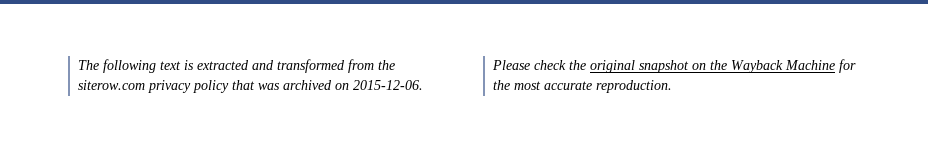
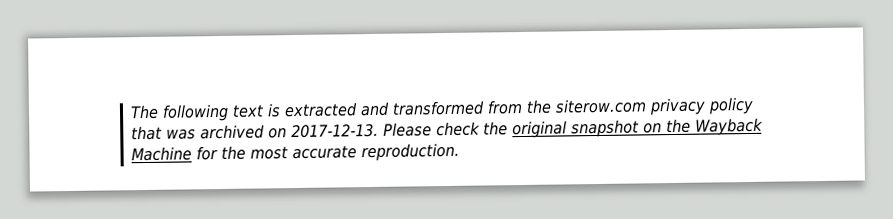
[353,80,424,90] 2015-12-06. -> [291,123,380,139] 2017-12-13.

